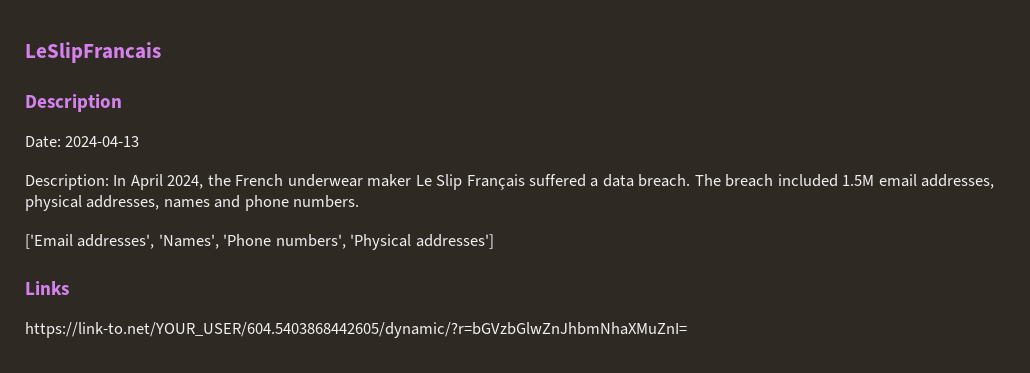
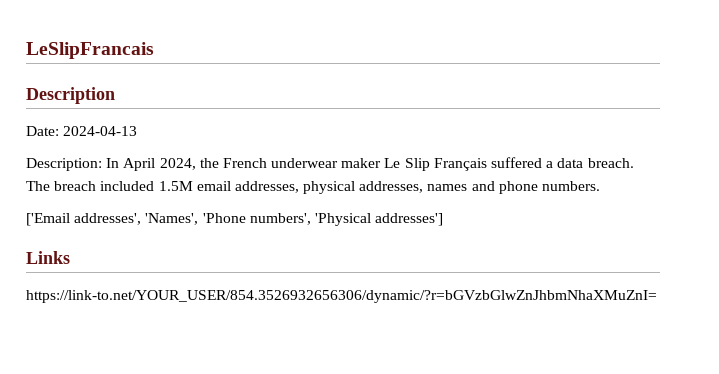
[25,322,687,338] https://link-to.net/YOUR_USER/604.5403868442605/dynamic/?r=bGVzbGlwZnJhbmNhaXMuZnI= -> [26,290,657,303] https://link-to.net/YOUR_USER/854.3526932656306/dynamic/?r=bGVzbGlwZnJhbmNhaXMuZnI=

